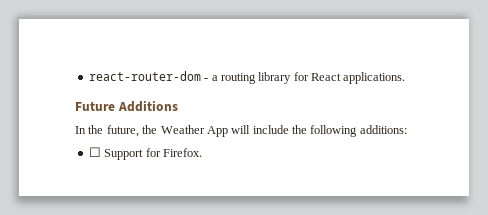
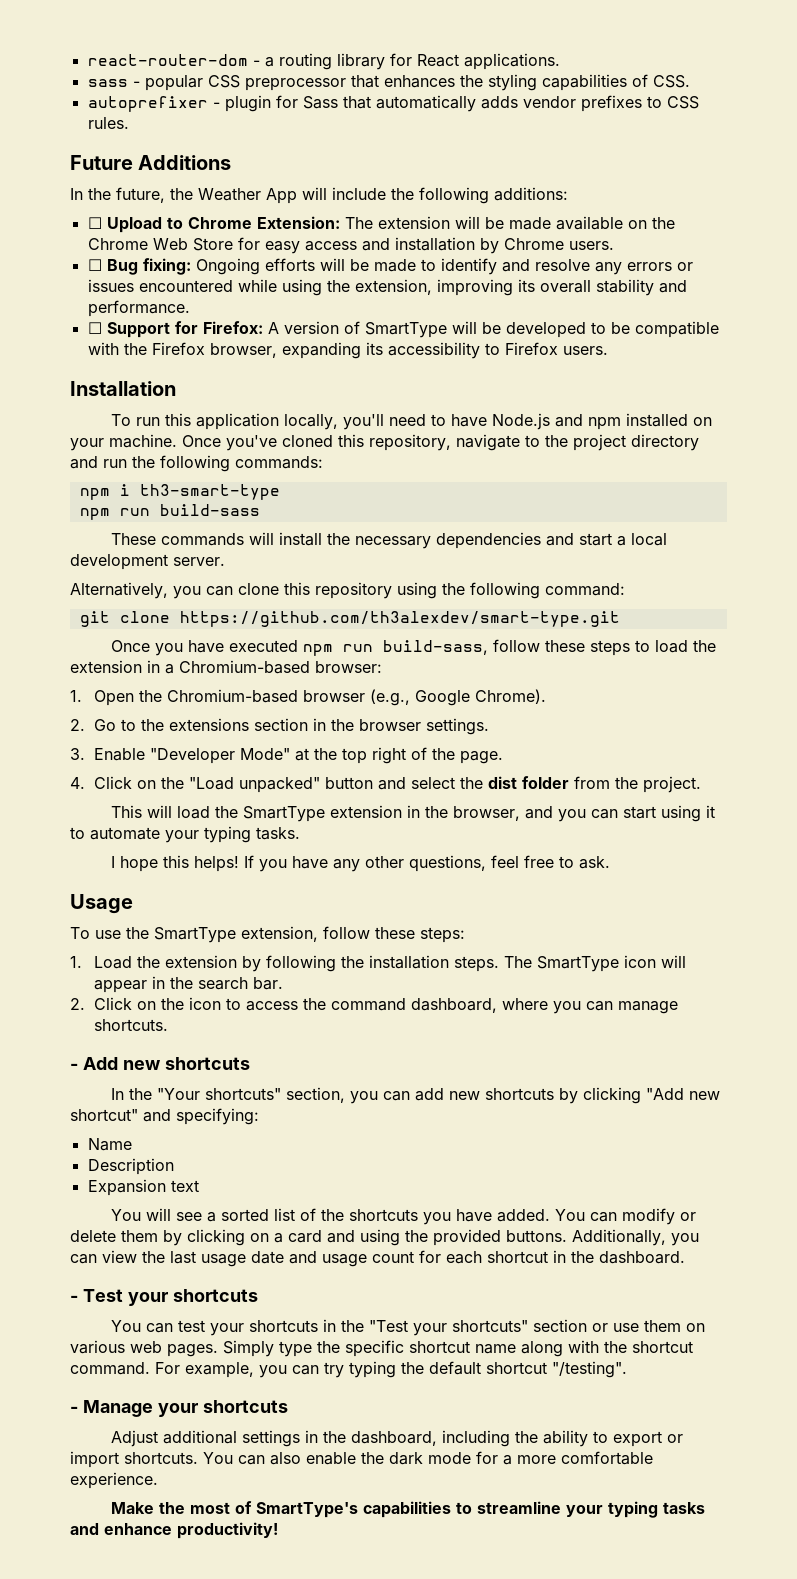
(406, 78) none -> [87,74,690,91] [87,95,699,112] [87,117,129,129] // sass - popular CSS preprocessor that enhances the styling capabilities of CSS. // autoprefixer - plugin for Sass that automatically adds vendor prefixes to CSS rules.
[104,148,202,160] Support for Firefox. -> [106,216,675,233] [87,237,614,254] [87,258,693,275] [87,279,687,296] [87,300,190,317] [87,321,719,338] [87,342,608,359] [70,381,176,396] [110,413,712,430] [70,434,699,451] [70,455,323,472] [79,484,280,500] [79,504,260,520] [110,532,667,549] [70,554,225,570] [70,582,625,599] [79,611,620,627] [110,639,716,656] [70,660,382,674] [70,689,546,706] [70,718,489,735] [70,747,503,764] [70,776,701,793] [110,805,715,822] [70,826,300,843] [110,855,610,872] [70,894,133,914] [70,926,465,943] [70,955,686,972] [93,976,283,993] [70,997,678,1014] [93,1019,168,1031] [70,1057,250,1070] [110,1087,720,1104] [70,1108,259,1125] [87,1138,132,1151] [87,1158,174,1175] [87,1179,199,1196] [110,1208,696,1225] [70,1229,699,1246] [70,1250,685,1267] [70,1289,258,1306] [110,1319,705,1336] [70,1340,693,1357] [70,1361,627,1378] [70,1400,288,1417] [110,1430,683,1447] [70,1451,653,1468] [70,1472,158,1489] [110,1501,705,1518] [70,1522,278,1539] Upload to Chrome Extension: The extension will be made available on the Chrome Web Store for easy access and installation by Chrome users. // ☐ Bug fixing: Ongoing efforts will be made to identify and resolve any errors or issues encountered while using the extension, improving its overall stability and performance. // ☐ Support for Firefox: A version of SmartType will be developed to be compatible with the Firefox browser, expanding its accessibility to Firefox users. // Installation // To run this application locally, you'll need to have Node.js and npm installed on your machine. Once you've cloned this repository, navigate to the project directory and run the following commands: // npm i th3-smart-type // npm run build-sass // These commands will install the necessary dependencies and start a local development server. // Alternatively, you can clone this repository using the following command: // git clone https://github.com/th3alexdev/smart-type.git // Once you have executed npm run build-sass, follow these steps to load the extension in a Chromium-based browser: // 1. Open the Chromium-based browser (e.g., Google Chrome). // 2. Go to the extensions section in the browser settings. // 3. Enable "Developer Mode" at the top right of the page. // 4. Click on the "Load unpacked" button and select the dist folder from the project. // This will load the SmartType extension in the browser, and you can start using it to automate your typing tasks. // I hope this helps! If you have any other questions, feel free to ask. // Usage // To use the SmartType extension, follow these steps: // 1. Load the extension by following the installation steps. The SmartType icon will appear in the search bar. // 2. Click on the icon to access the command dashboard, where you can manage shortcuts. // - Add new shortcuts // In the "Your shortcuts" section, you can add new shortcuts by clicking "Add new shortcut" and specifying: // Name // Description // Expansion text // You will see a sorted list of the shortcuts you have added. You can modify or delete them by clicking on a card and using the provided buttons. Additionally, you can view the last usage date and usage count for each shortcut in the dashboard. // - Test your shortcuts // You can test your shortcuts in the "Test your shortcuts" section or use them on various web pages. Simply type the specific shortcut name along with the shortcut command. For example, you can try typing the default shortcut "/testing". // - Manage your shortcuts // Adjust additional settings in the dashboard, including the ability to export or import shortcuts. You can also enable the dark mode for a more comfortable experience. // Make the most of SmartType's capabilities to streamline your typing tasks and enhance productivity!

